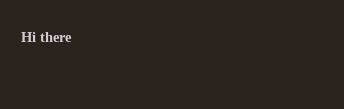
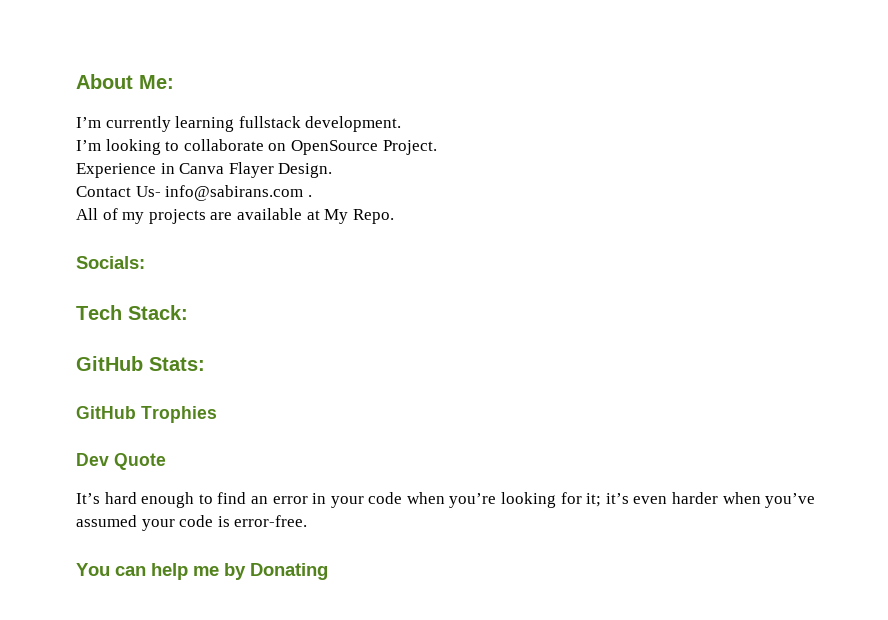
[21,32,72,42] Hi there -> [76,74,174,89] [76,116,402,132] [76,139,437,155] [76,162,333,178] [76,185,312,201] [76,208,394,224] [76,256,145,269] [76,305,188,320] [76,356,205,371] [76,406,217,423] [76,453,166,470] [76,492,816,508] [76,515,308,531] [76,563,328,580] About Me: // I’m currently learning fullstack development. // I’m looking to collaborate on OpenSource Project. // Experience in Canva Flayer Design. // Contact Us- info@sabirans.com . // All of my projects are available at My Repo. // Socials: // Tech Stack: // GitHub Stats: // GitHub Trophies // Dev Quote // It’s hard enough to find an error in your code when you’re looking for it; it’s even harder when you’ve assumed your code is error-free. // You can help me by Donating

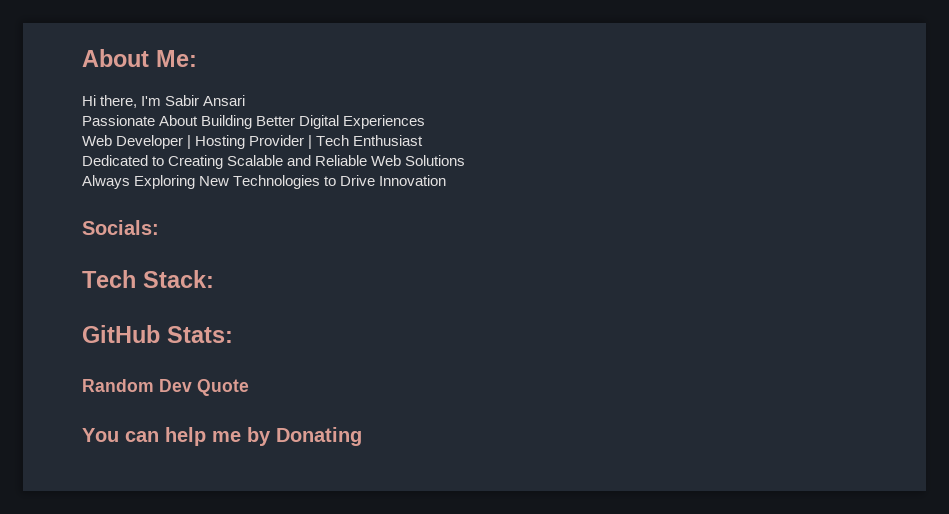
[76,116,402,132] [76,139,437,155] [76,162,333,178] [76,185,312,201] [76,208,394,224] I’m currently learning fullstack development. // I’m looking to collaborate on OpenSource Project. // Experience in Canva Flayer Design. // Contact Us- info@sabirans.com . // All of my projects are available at My Repo. -> [82,95,246,108] [82,115,426,129] [82,135,424,149] [82,155,466,169] [82,175,447,189] Hi there, I'm Sabir Ansari // Passionate About Building Better Digital Experiences // Web Developer | Hosting Provider | Tech Enthusiast // Dedicated to Creating Scalable and Reliable Web Solutions // Always Exploring New Technologies to Drive Innovation
[76,406,217,423] GitHub Trophies // -> [82,379,154,392] Random
[76,492,816,508] [76,515,308,531] // It’s hard enough to find an error in your code when you’re looking for it; it’s even harder when you’ve assumed your code is error-free. -> (249, 387) none

